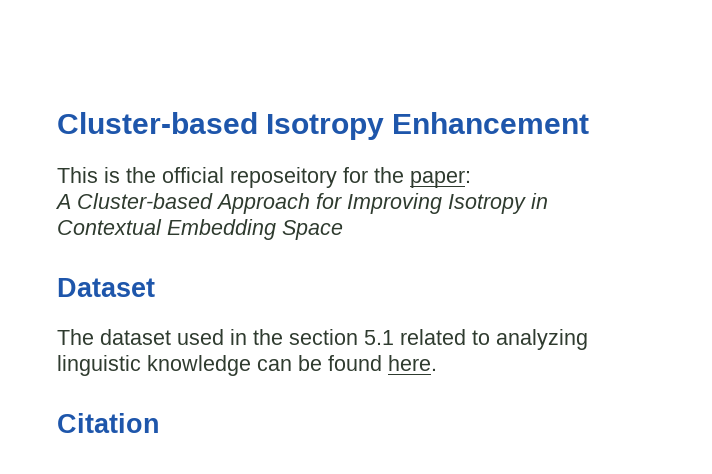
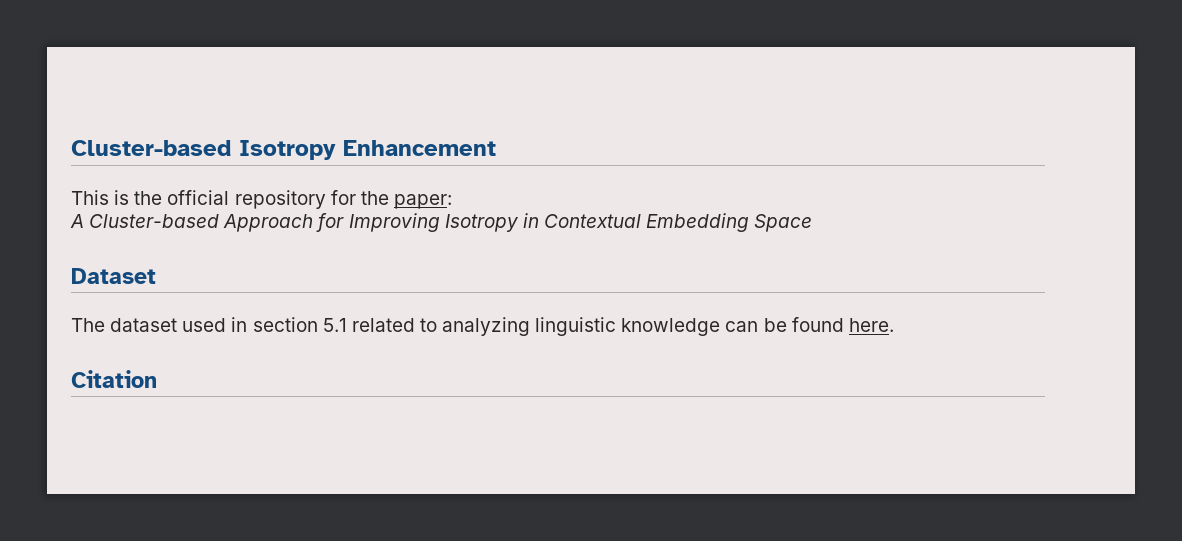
[230,167,337,188] reposeitory -> [234,190,326,209] repository
[253,329,283,345] the -> (248, 324) none

